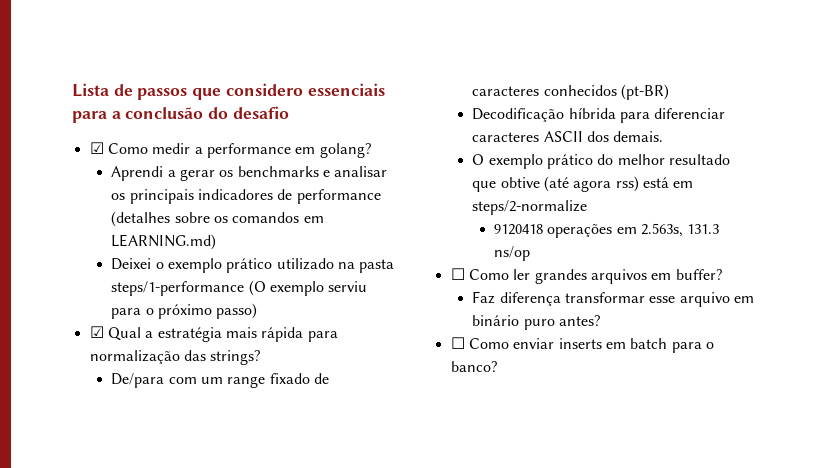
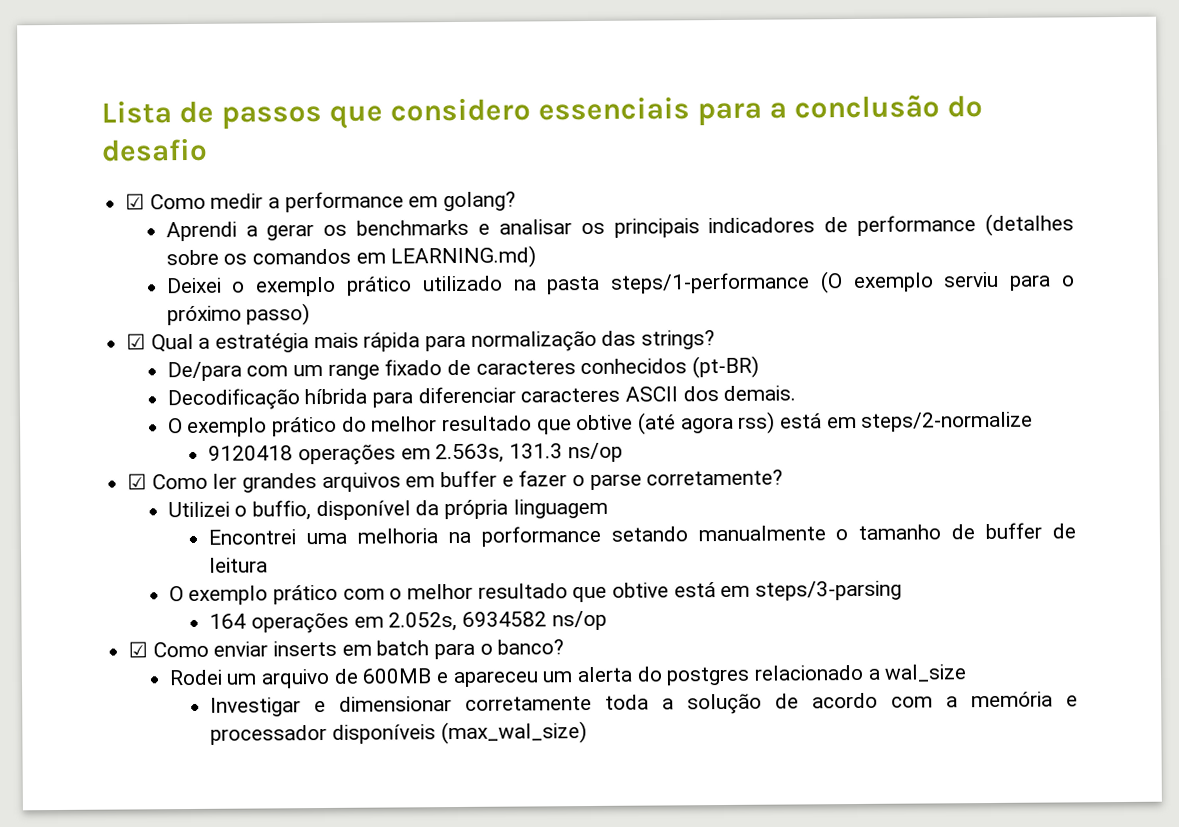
[450,268,465,280] ☐ -> [127,473,148,490] ☑
[675,269,722,280] [472,291,754,307] [472,315,600,330] [450,337,465,349] buffer? // Faz diferença transformar esse arquivo em binário puro antes? // ☐ -> [440,469,784,491] [167,498,608,521] [208,522,1076,547] [209,557,269,573] [168,580,903,606] [209,610,607,634] [128,641,149,658] buffer e fazer o parse corretamente? // Utilizei o buffio, disponível da própria linguagem // Encontrei uma melhoria na porformance setando manualmente o tamanho de buffer de leitura // O exemplo prático com o melhor resultado que obtive está em steps/3-parsing // 164 operações em 2.052s, 6934582 ns/op // ☑
(497, 366) none -> [168,664,968,689] [210,691,1078,717] [210,721,587,745] // Rodei um arquivo de 600MB e apareceu um alerta do postgres relacionado a wal_size // Investigar e dimensionar corretamente toda a solução de acordo com a memória e processador disponíveis (max_wal_size)

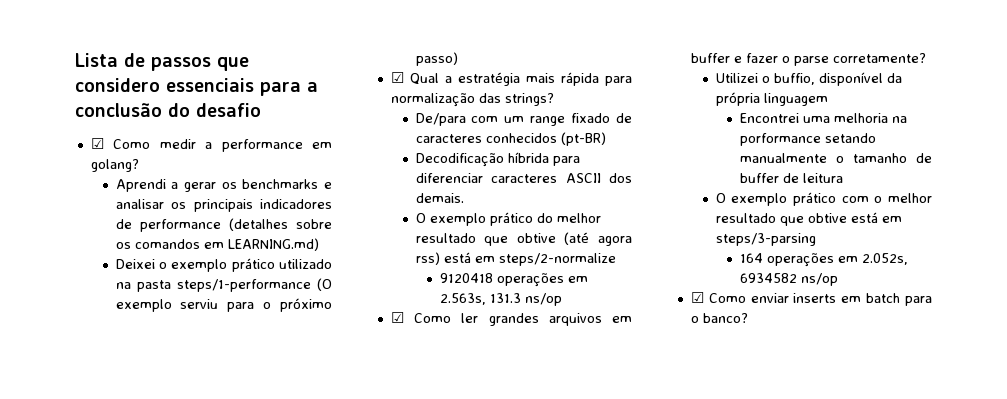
[168,664,968,689] [210,691,1078,717] [210,721,587,745] // Rodei um arquivo de 600MB e apareceu um alerta do postgres relacionado a wal_size // Investigar e dimensionar corretamente toda a solução de acordo com a memória e processador disponíveis (max_wal_size) -> (748, 318) none

